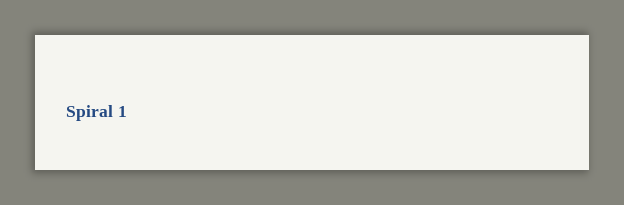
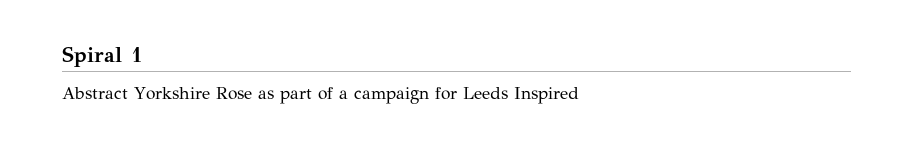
(127, 111) none -> [62,87,579,104] // Abstract Yorkshire Rose as part of a campaign for Leeds Inspired

